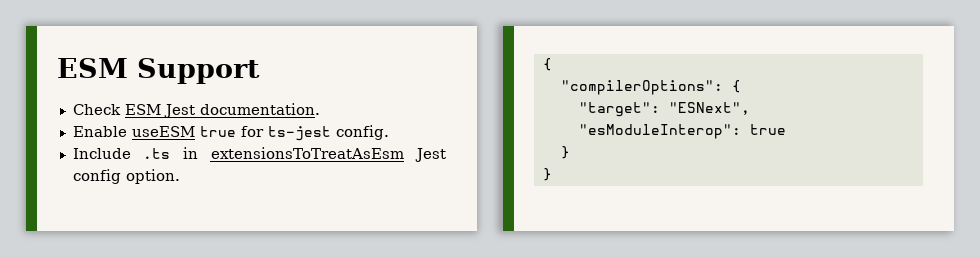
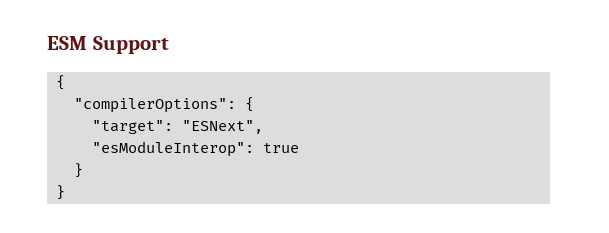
[72,103,320,118] [72,125,389,141] [72,147,446,162] [72,169,180,184] // Check ESM Jest documentation. // Enable useESM true for ts-jest config. // Include .ts in extensionsToTreatAsEsm Jest config option. -> (169, 45) none

